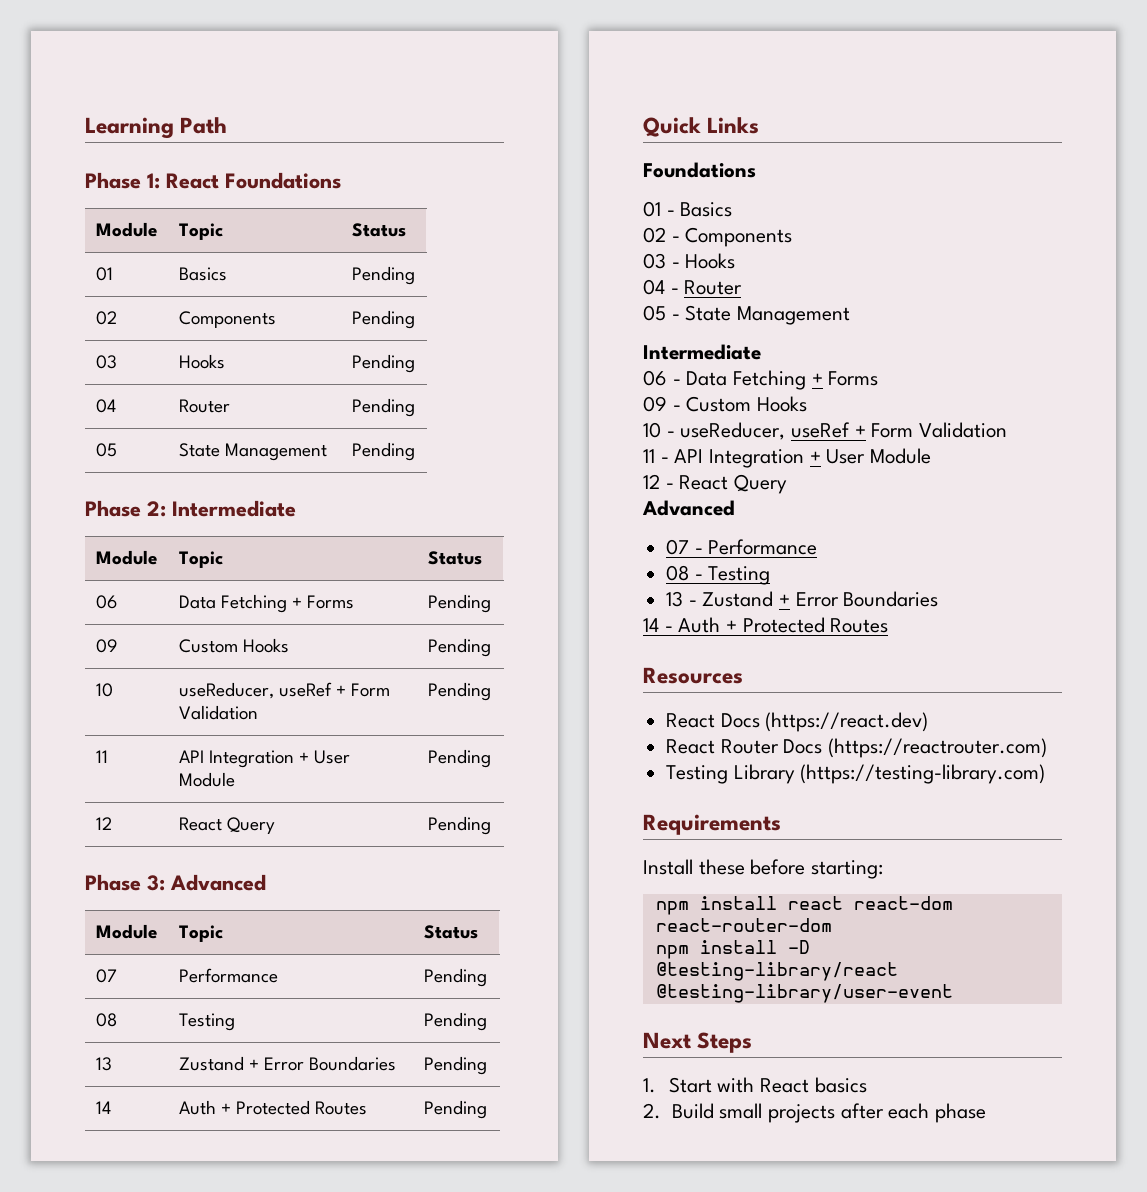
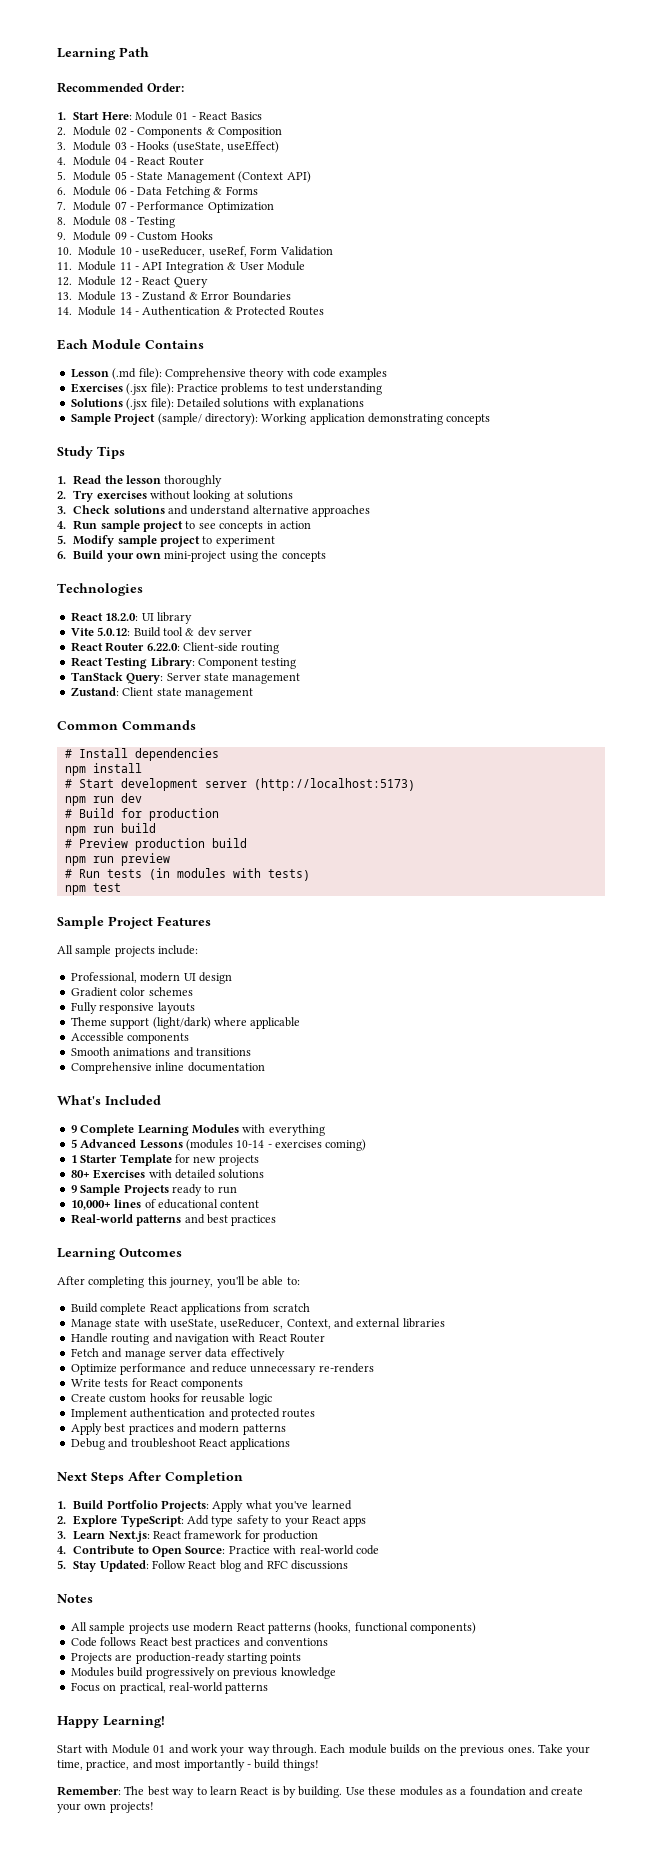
[85,172,341,189] [95,222,157,237] [178,223,223,240] [351,223,406,237] [95,267,113,281] [178,267,227,281] [351,266,415,285] [95,311,117,325] [178,311,276,328] [351,310,415,329] [95,355,117,369] [178,354,225,369] [351,354,415,373] [95,399,116,413] [178,399,230,413] [351,398,415,417] [95,443,117,457] [178,443,328,461] [351,442,415,461] [85,500,296,517] [95,550,157,565] [178,551,223,568] [427,551,482,565] [95,595,117,609] [178,594,355,613] [427,594,491,613] [95,639,117,653] [178,638,290,653] [427,638,491,657] [95,683,113,697] [178,682,391,699] [178,705,258,720] [427,682,491,701] [95,750,108,763] [178,750,351,768] [178,772,235,787] [427,749,491,768] [95,817,112,830] [178,817,276,834] [427,816,491,835] [85,874,266,891] [95,924,157,939] [178,925,223,942] [423,925,478,939] [95,969,117,983] [178,968,278,983] [423,968,487,987] [95,1013,117,1027] [178,1013,235,1031] [423,1012,487,1031] [95,1057,112,1071] [178,1056,397,1071] [423,1056,487,1075] [95,1101,111,1114] [178,1100,368,1115] [423,1100,487,1119] [643,117,760,137] [643,162,756,178] Phase 1: React Foundations // Module | Topic | Status // 01 | Basics | Pending // 02 | Components | Pending // 03 | Hooks | Pending // 04 | Router | Pending // 05 | State Management | Pending // Phase 2: Intermediate // Module | Topic | Status // 06 | Data Fetching + Forms | Pending // 09 | Custom Hooks | Pending // 10 | useReducer, useRef + Form Validation | Pending // 11 | API Integration + User Module | Pending // 12 | React Query | Pending // Phase 3: Advanced // Module | Topic | Status // 07 | Performance | Pending // 08 | Testing | Pending // 13 | Zustand + Error Boundaries | Pending // 14 | Auth + Protected Routes | Pending // Quick Links // Foundations // -> [57,82,184,93] [57,111,173,121] Recommended Order: // 1. Start Here: Module
(675, 213) none -> [199,112,228,120] React
(733, 209) none -> [57,126,112,136] 2. Module
(793, 237) // -> [205,127,283,138] [57,141,112,151] & Composition // 3. Module
(736, 261) // -> [172,141,280,153] [57,156,112,166] (useState, useEffect) // 4. Module
[684,280,743,295] Router // -> [137,157,204,166] [57,171,112,181] React Router // 5. Module
[643,344,761,360] // Intermediate // -> [238,171,311,183] [57,186,112,196] (Context API) // 6. Module
[811,373,823,385] + -> [213,187,223,195] &
(879, 378) none -> [57,201,274,213] [57,216,176,228] [57,231,112,241] 7. Module 07 - Performance Optimization // 8. Module 08 - Testing // 9. Module
(808, 404) none -> [57,246,117,256] 10. Module
[791,422,866,438] useRef + -> [208,246,247,257] useRef,
(1008, 430) none -> [57,261,117,271] 11. Module
[809,451,821,463] + -> [227,262,237,270] &
(932, 456) none -> [57,276,117,286] 12. Module
[642,500,735,516] [666,539,818,555] [666,565,771,585] Advanced // 07 - Performance // 08 - Testing // -> [57,291,117,301] 13. Module
[779,594,791,606] + -> [188,292,198,300] &
[643,617,889,633] [643,667,743,684] [666,712,929,732] [666,738,1048,758] [666,764,1046,784] [643,814,781,835] [643,859,884,879] [655,896,953,915] [655,918,832,932] [655,940,810,959] [655,962,898,981] [655,984,953,1003] [643,1032,753,1053] [643,1077,867,1093] [643,1103,986,1123] 14 - Auth + Protected Routes // Resources // React Docs (https://react.dev) // React Router Docs (https://reactrouter.com) // Testing Library (https://testing-library.com) // Requirements // Install these before starting: // npm install react react-dom react-router-dom // npm install -D @testing-library/react @testing-library/user-event // Next Steps // 1. Start with React basics // 2. Build small projects after each phase -> [57,306,324,316] [57,339,204,350] [70,368,388,380] [70,383,383,395] [70,398,364,410] [70,413,491,425] [57,446,125,459] [57,475,223,487] [57,490,294,502] [57,505,371,517] [57,520,311,532] [57,535,275,547] [57,550,326,562] [57,583,143,596] [70,612,192,624] [70,627,252,637] [70,642,280,654] [70,657,297,669] [70,672,301,684] [70,687,253,699] [57,720,196,730] [64,748,219,761] [64,763,142,776] [64,778,415,791] [64,793,142,806] [64,808,219,821] [64,823,156,836] [64,838,247,851] [64,853,170,866] [64,868,310,881] [64,883,121,895] [57,916,211,929] [57,945,199,957] [70,972,232,984] [70,987,193,997] [70,1002,195,1014] [70,1017,301,1029] [70,1032,190,1044] [70,1047,251,1057] [70,1062,265,1074] [57,1095,161,1105] [70,1124,325,1136] [70,1139,367,1151] [70,1154,259,1166] [70,1169,265,1179] [70,1184,237,1196] [70,1199,260,1210] [70,1214,277,1226] [57,1248,182,1260] [57,1276,300,1288] [70,1303,310,1315] [70,1318,445,1330] [70,1333,325,1345] [70,1348,285,1360] [70,1363,374,1375] [70,1378,244,1390] [70,1393,272,1405] [70,1408,316,1420] [70,1423,286,1435] [70,1438,291,1450] [57,1471,243,1484] [57,1500,352,1512] [57,1515,367,1527] [57,1530,319,1542] [57,1545,379,1557] [57,1560,348,1572] [57,1594,93,1603] [70,1622,477,1634] [70,1637,328,1649] [70,1652,302,1664] [70,1667,336,1679] [70,1682,269,1694] [57,1716,165,1728] [57,1744,591,1756] [57,1759,319,1771] [57,1786,584,1798] [57,1802,154,1813] 14. Module 14 - Authentication & Protected Routes // Each Module Contains // Lesson (.md file): Comprehensive theory with code examples // Exercises (.jsx file): Practice problems to test understanding // Solutions (.jsx file): Detailed solutions with explanations // Sample Project (sample/ directory): Working application demonstrating concepts // Study Tips // 1. Read the lesson thoroughly // 2. Try exercises without looking at solutions // 3. Check solutions and understand alternative approaches // 4. Run sample project to see concepts in action // 5. Modify sample project to experiment // 6. Build your own mini-project using the concepts // Technologies // React 18.2.0: UI library // Vite 5.0.12: Build tool & dev server // React Router 6.22.0: Client-side routing // React Testing Library: Component testing // TanStack Query: Server state management // Zustand: Client state management // Common Commands // # Install dependencies // npm install // # Start development server (http://localhost:5173) // npm run dev // # Build for production // npm run build // # Preview production build // npm run preview // # Run tests (in modules with tests) // npm test // Sample Project Features // All sample projects include: // Professional, modern UI design // Gradient color schemes // Fully responsive layouts // Theme support (light/dark) where applicable // Accessible components // Smooth animations and transitions // Comprehensive inline documentation // What's Included // 9 Complete Learning Modules with everything // 5 Advanced Lessons (modules 10-14 - exercises coming) // 1 Starter Template for new projects // 80+ Exercises with detailed solutions // 9 Sample Projects ready to run // 10,000+ lines of educational content // Real-world patterns and best practices // Learning Outcomes // After completing this journey, you'll be able to: // Build complete React applications from scratch // Manage state with useState, useReducer, Context, and external libraries // Handle routing and navigation with React Router // Fetch and manage server data effectively // Optimize performance and reduce unnecessary re-renders // Write tests for React components // Create custom hooks for reusable logic // Implement authentication and protected routes // Apply best practices and modern patterns // Debug and troubleshoot React applications // Next Steps After Completion // 1. Build Portfolio Projects: Apply what you've learned // 2. Explore TypeScript: Add type safety to your React apps // 3. Learn Next.js: React framework for production // 4. Contribute to Open Source: Practice with real-world code // 5. Stay Updated: Follow React blog and RFC discussions // Notes // All sample projects use modern React patterns (hooks, functional components) // Code follows React best practices and conventions // Projects are production-ready starting points // Modules build progressively on previous knowledge // Focus on practical, real-world patterns // Happy Learning! // Start with Module 01 and work your way through. Each module builds on the previous ones. Take your time, practice, and most importantly - build things! // Remember: The best way to learn React is by building. Use these modules as a foundation and create your own projects!

